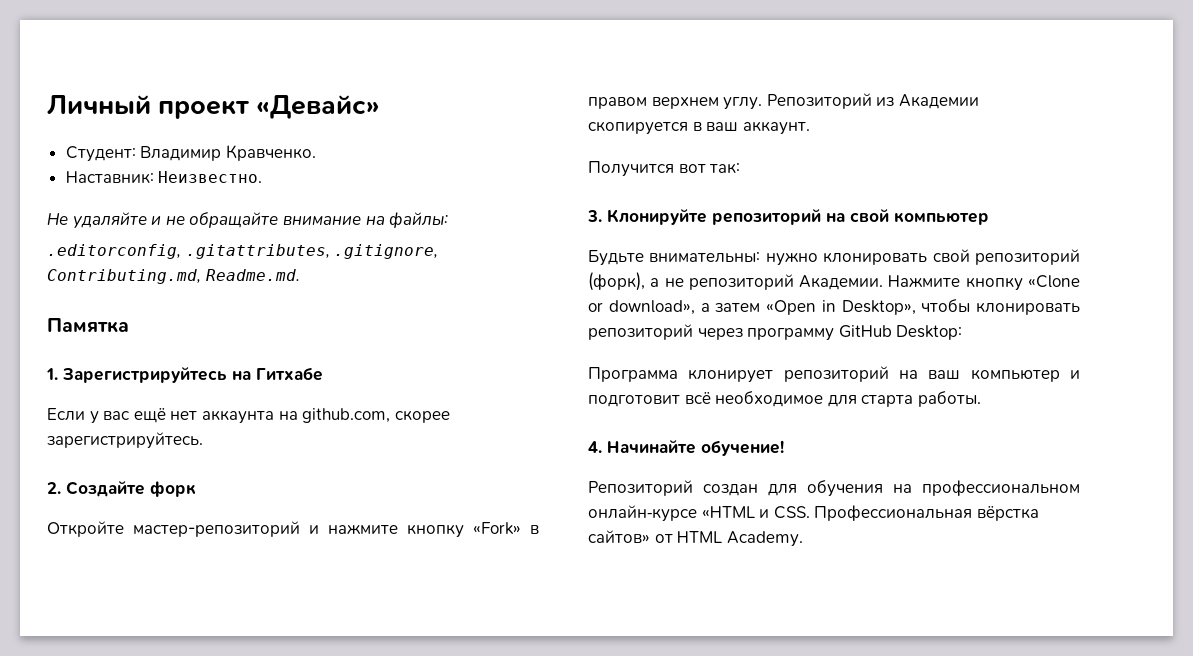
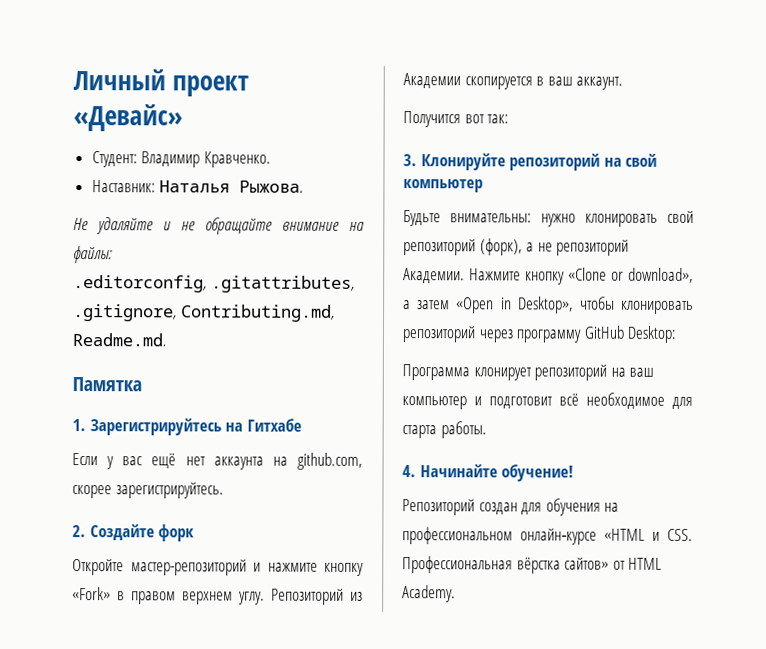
[158,171,263,183] Неизвестно. -> [159,180,305,193] Наталья Рыжова.

